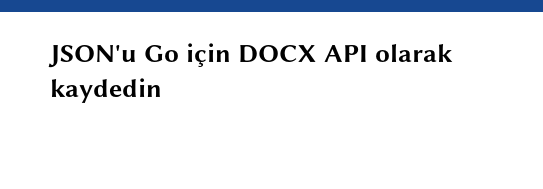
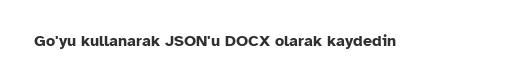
[48,43,368,68] JSON'u Go için DOCX API -> [34,36,271,49] Go'yu kullanarak JSON'u DOCX

